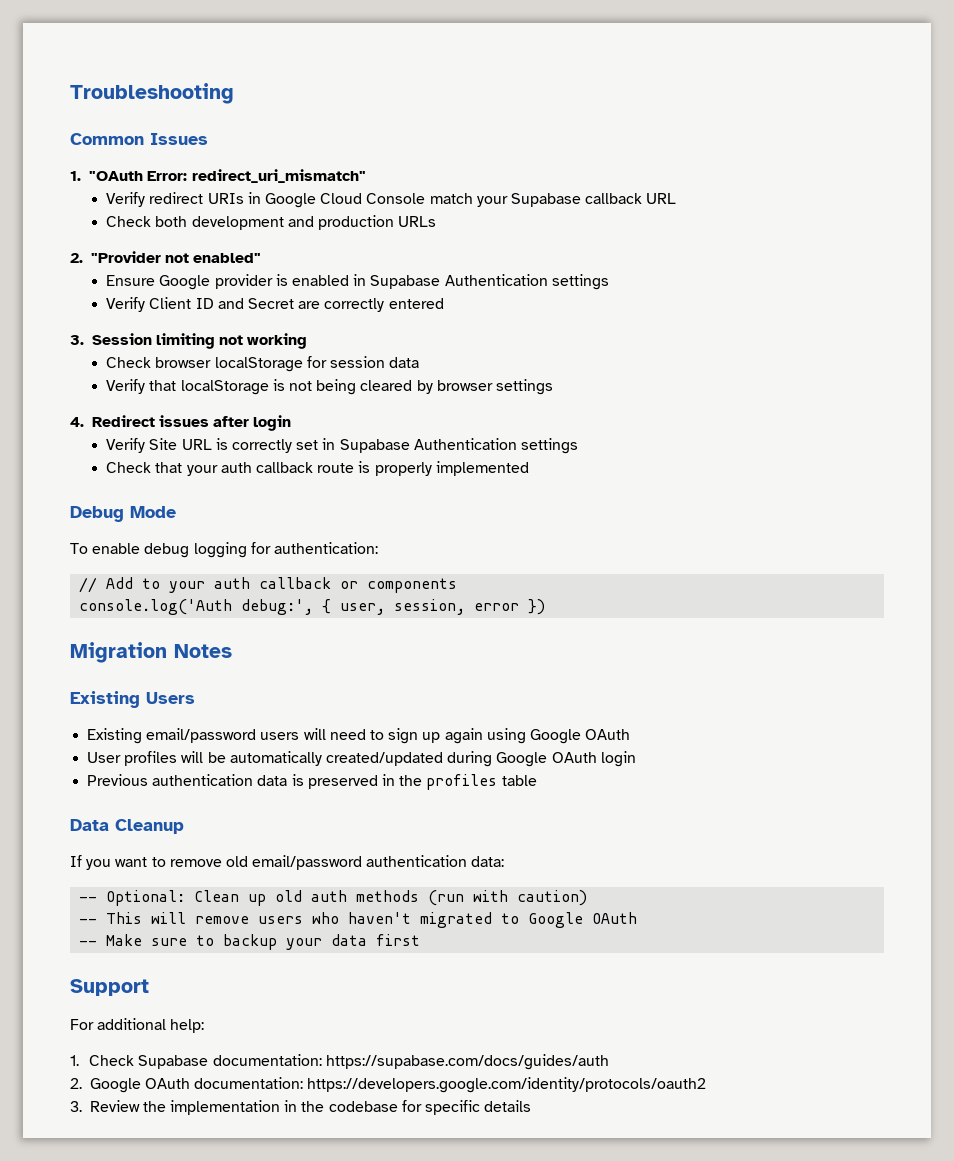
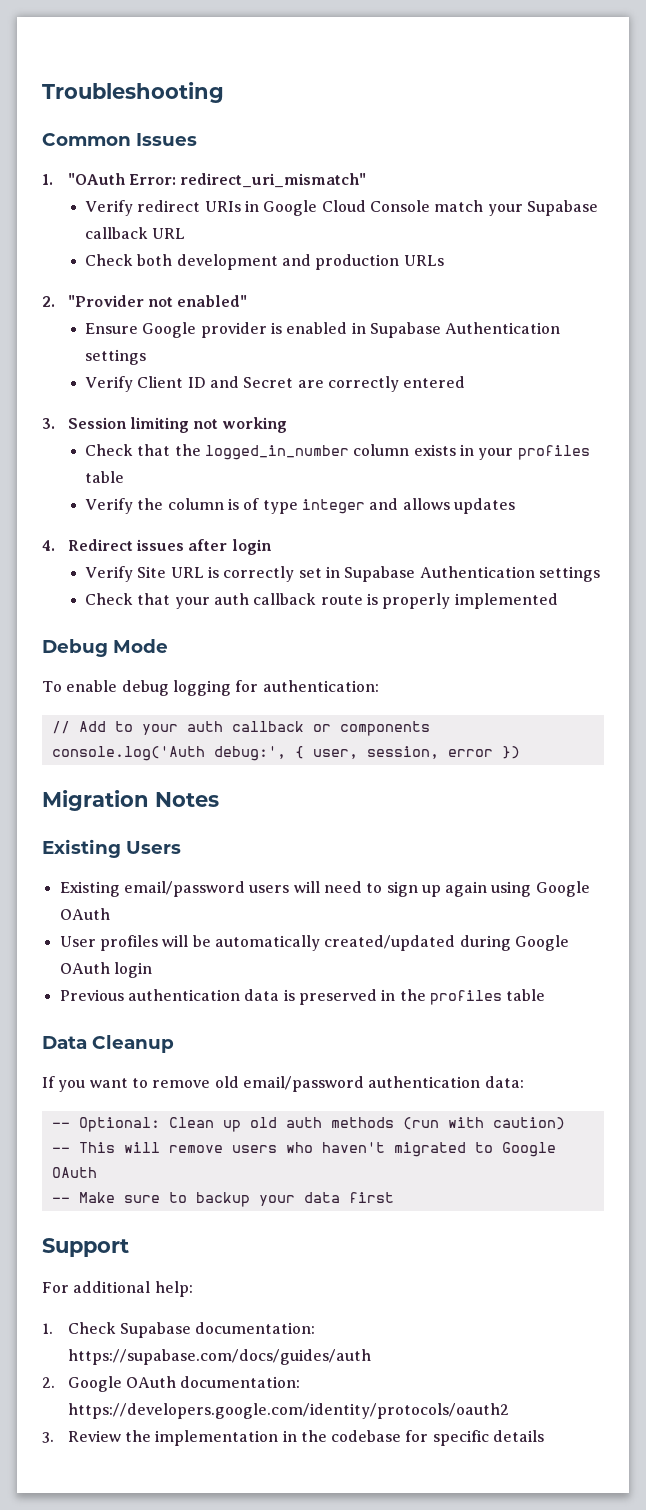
[155,356,420,372] [106,379,553,395] browser localStorage for session data // Verify that localStorage is not being cleared by browser settings -> [137,444,590,460] [85,471,125,483] [85,498,516,514] that the logged_in_number column exists in your profiles table // Verify the column is of type integer and allows updates

